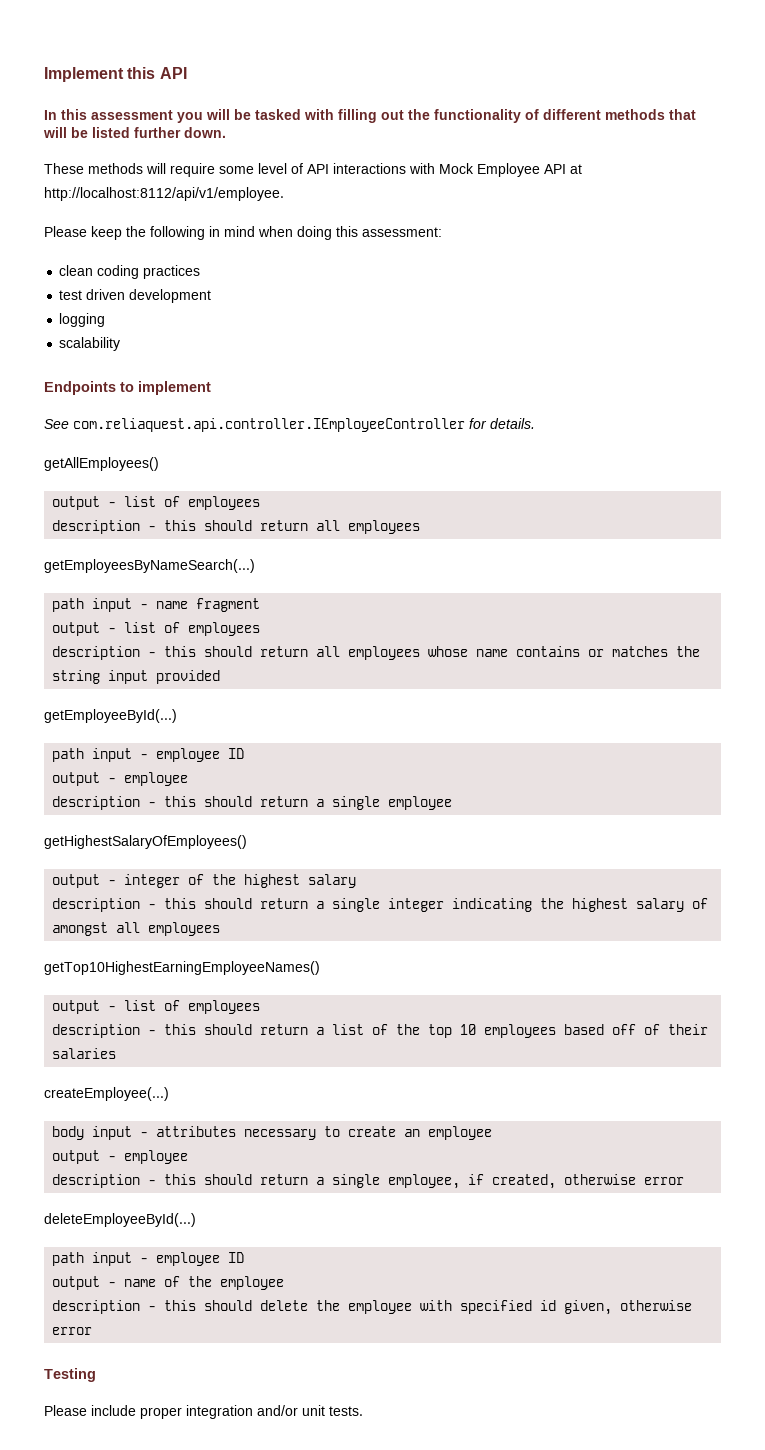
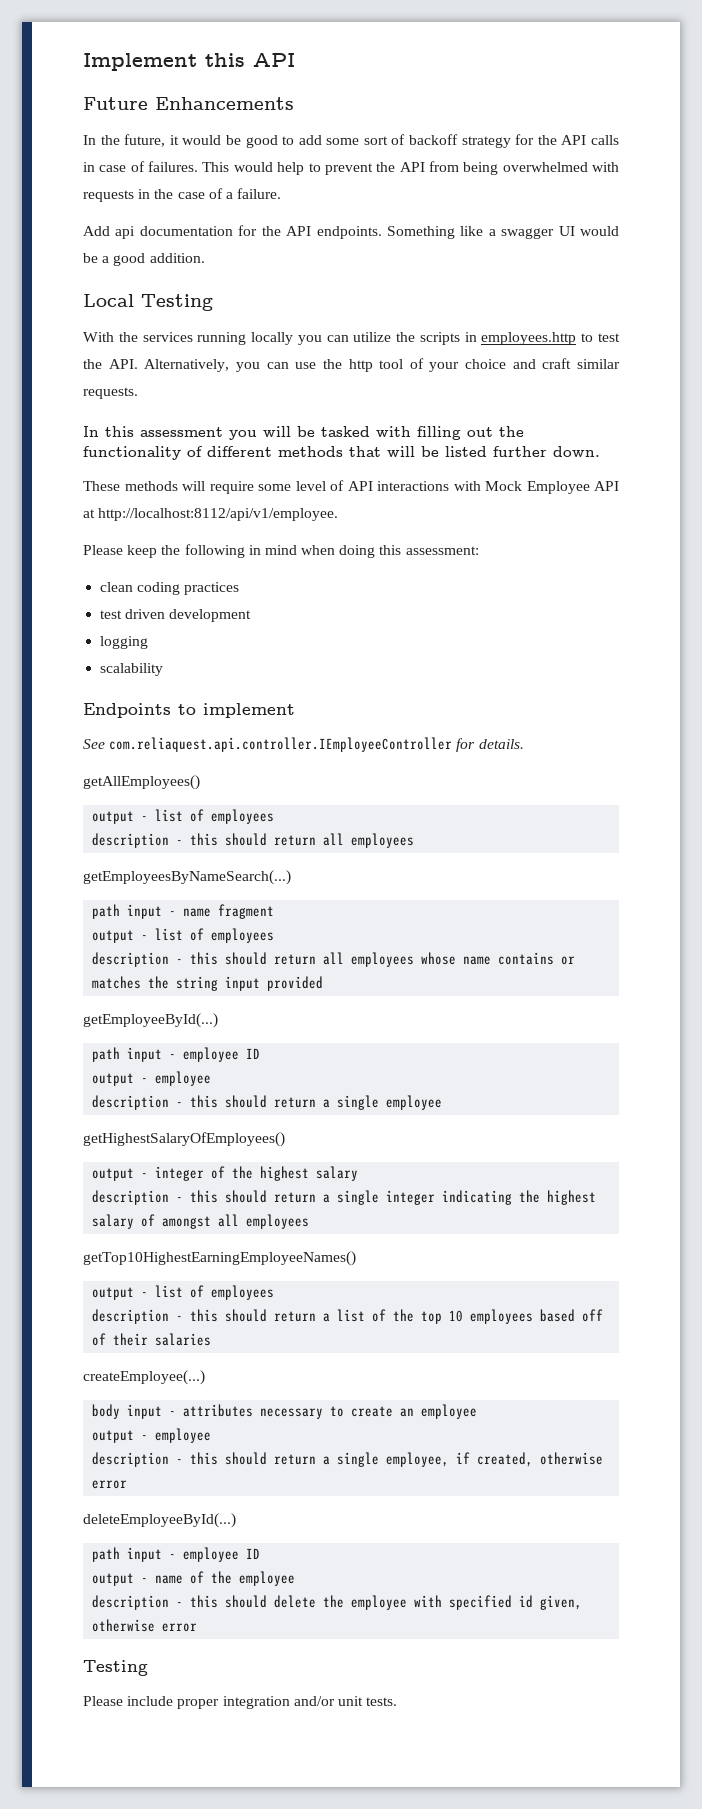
(187, 73) none -> [83,97,294,110] [83,134,619,148] [83,161,619,175] [83,188,282,202] [83,225,619,239] [83,253,205,266] [83,294,213,311] [83,332,620,345] [83,358,621,372] [83,387,138,399] // Future Enhancements // In the future, it would be good to add some sort of backoff strategy for the API calls in case of failures. This would help to prevent the API from being overwhelmed with requests in the case of a failure. // Add api documentation for the API endpoints. Something like a swagger UI would be a good addition. // Local Testing // With the services running locally you can utilize the scripts in employees.http to test the API. Alternatively, you can use the http tool of your choice and craft similar requests.

